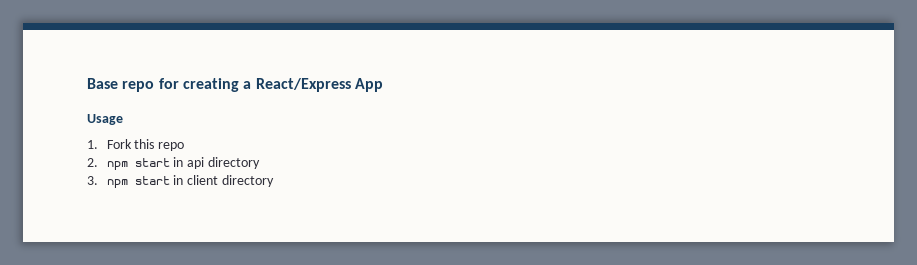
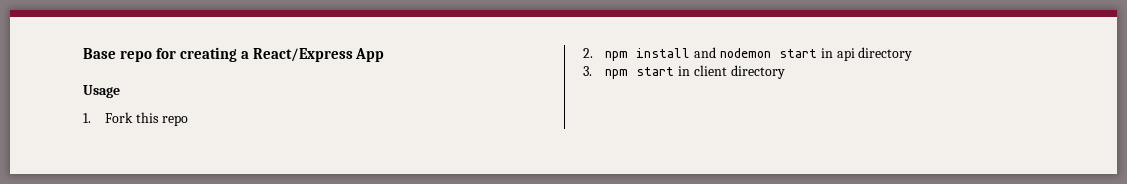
(128, 165) none -> [636,47,771,58] install and nodemon

